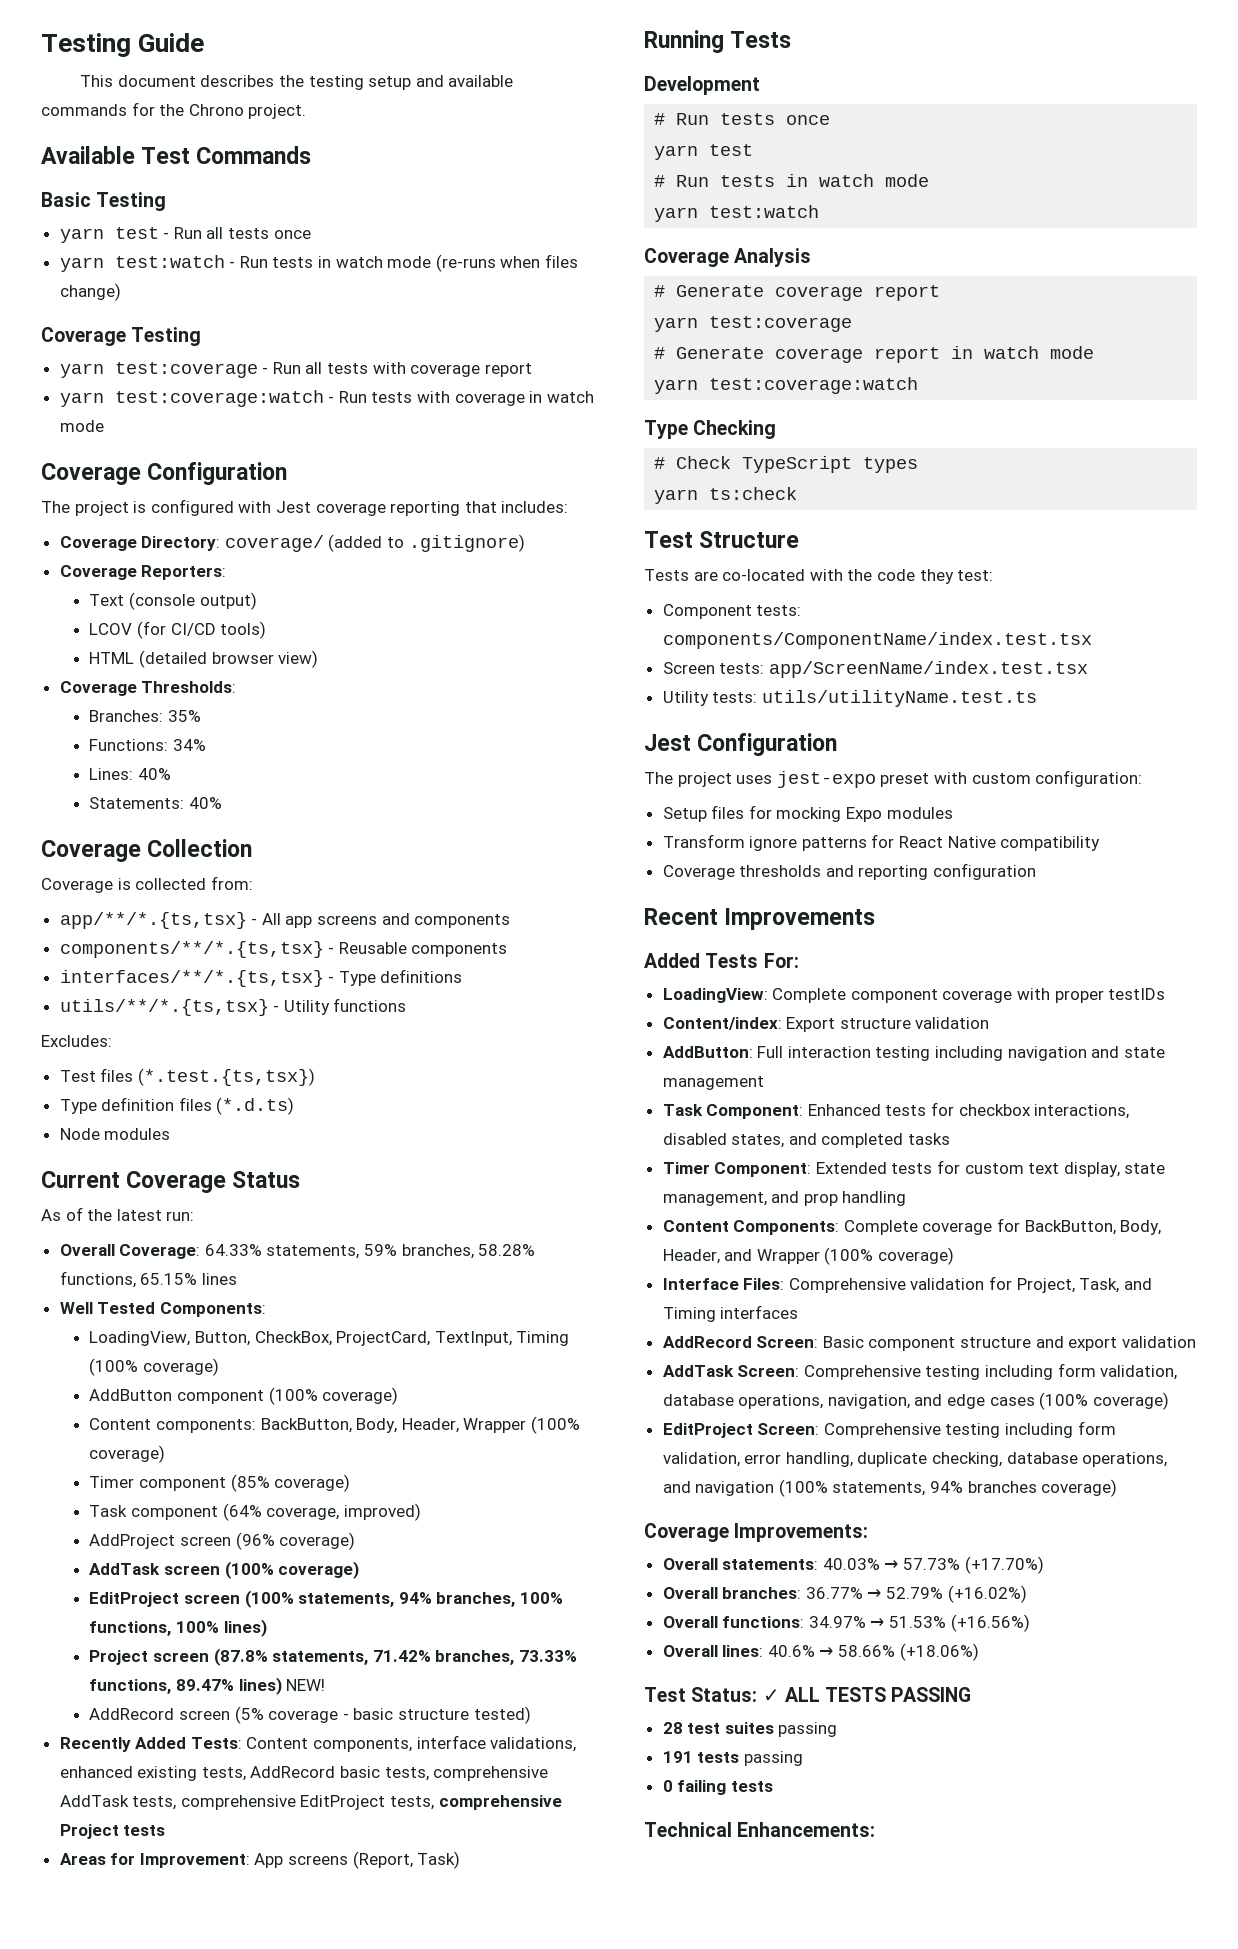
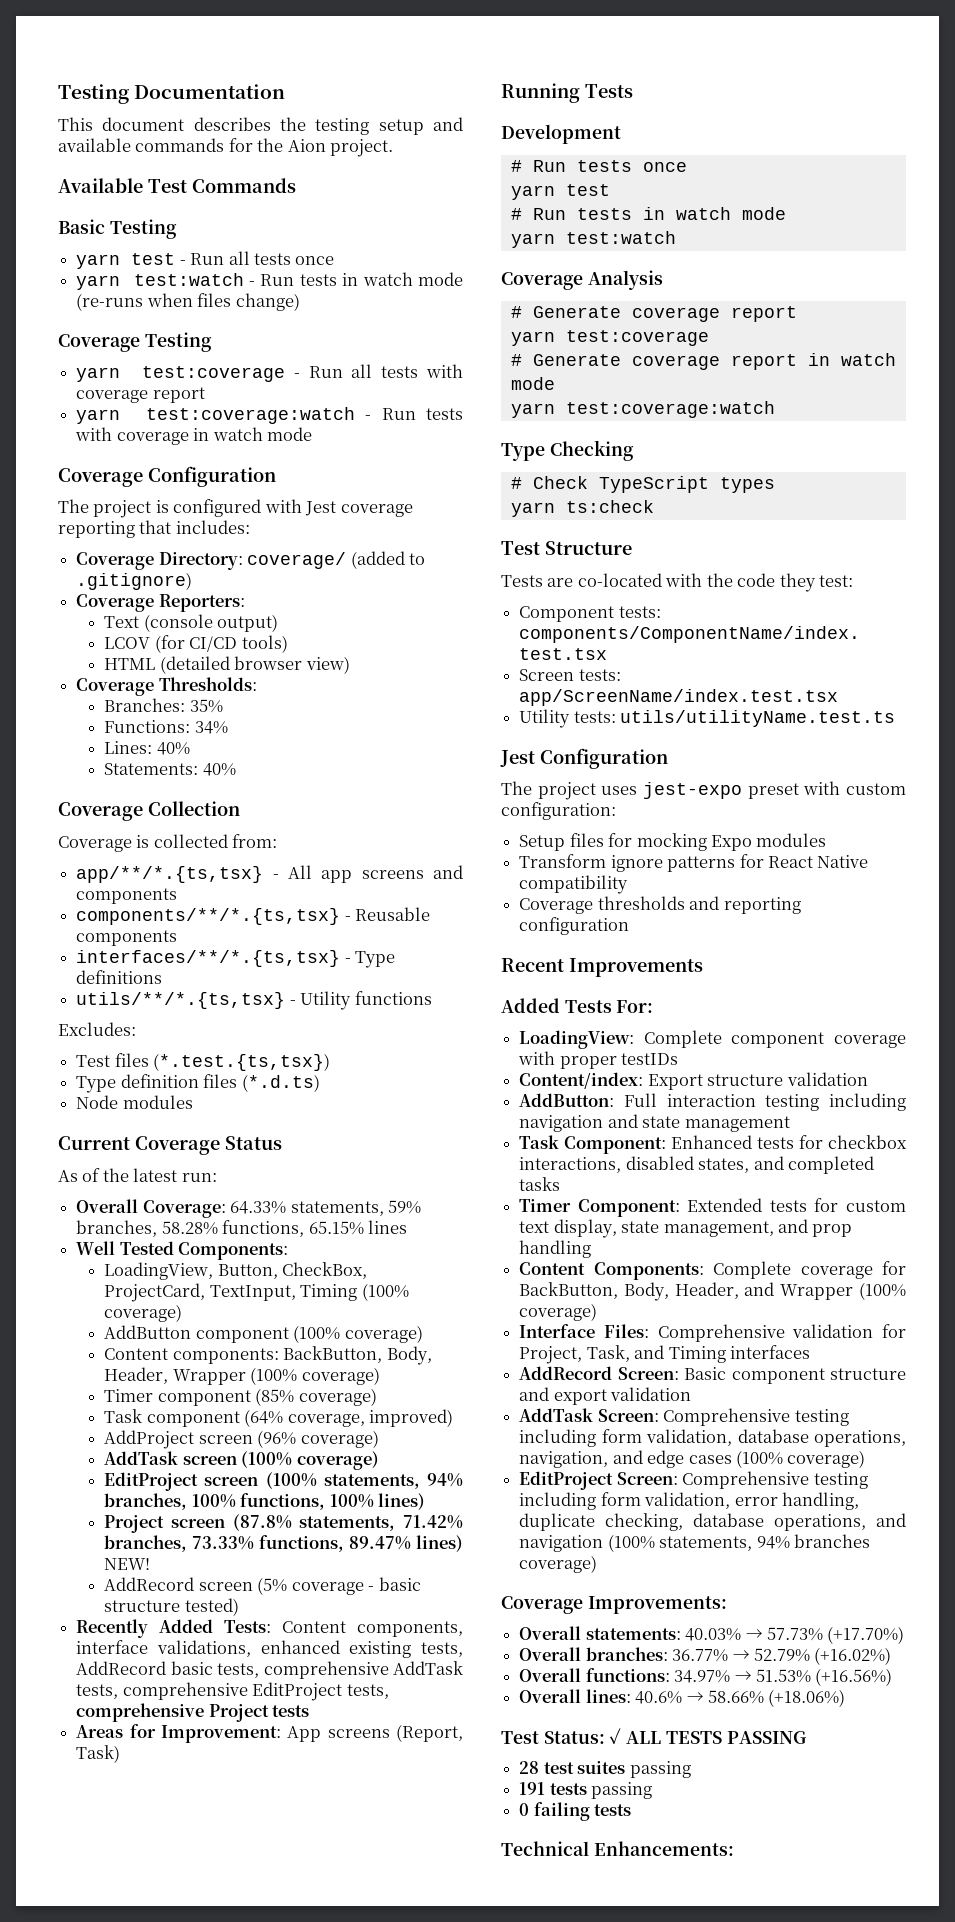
[41,33,205,57] Testing Guide -> [58,84,286,104] Testing Documentation
[188,104,244,116] Chrono -> [287,139,326,152] Aion

